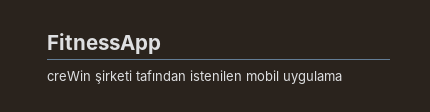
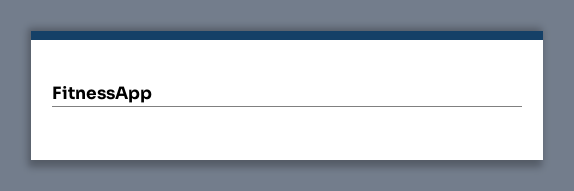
[47,70,342,84] // creWin şirketi tafından istenilen mobil uygulama -> (152, 94) none

